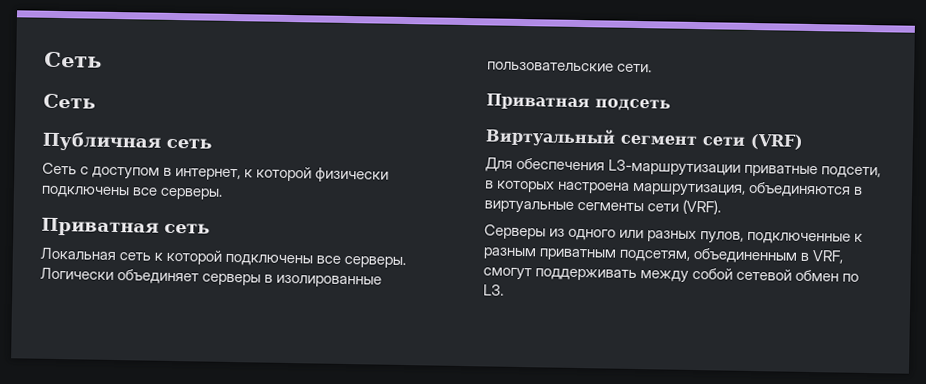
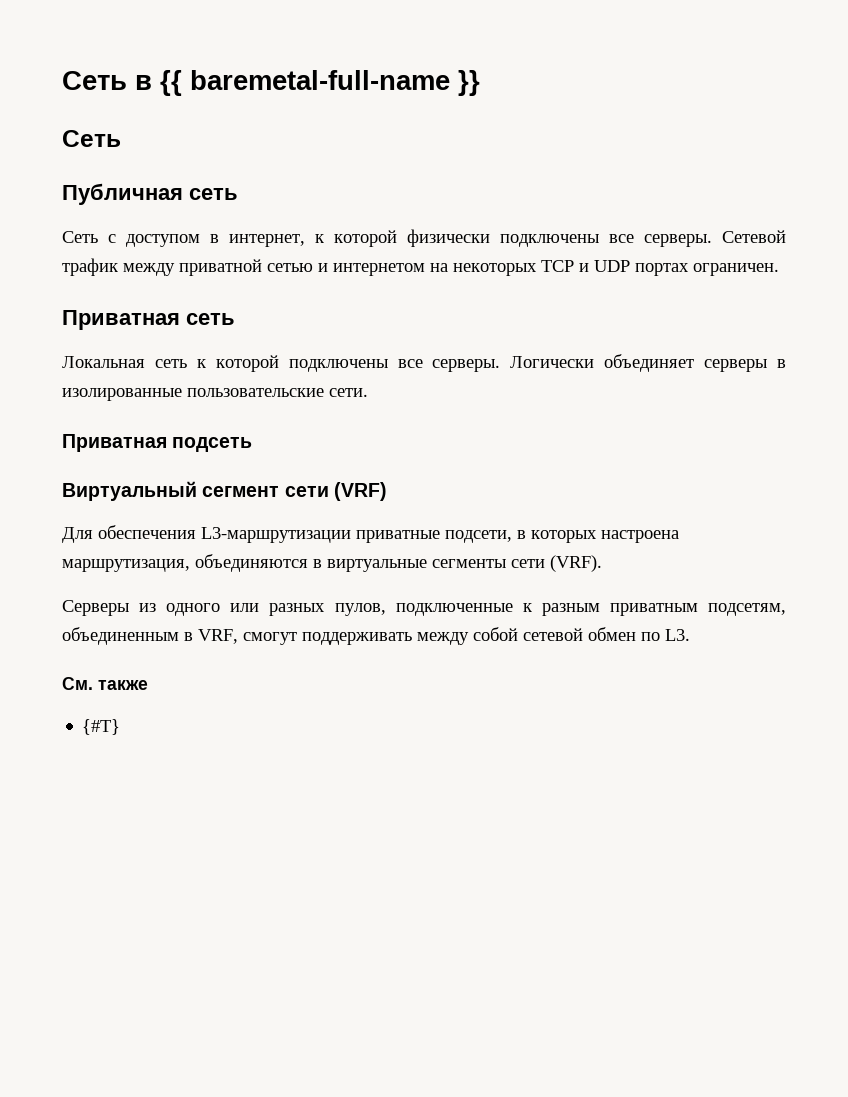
[44,51,102,68] Сеть -> [62,70,480,96] Сеть в {{ baremetal-full-name }}
(224, 193) none -> [722,230,786,243] [62,258,779,276] Сетевой трафик между приватной сетью и интернетом на некоторых TCP и UDP портах ограничен.
(504, 290) none -> [62,677,148,690] [82,719,121,735] // См. также // {#T}

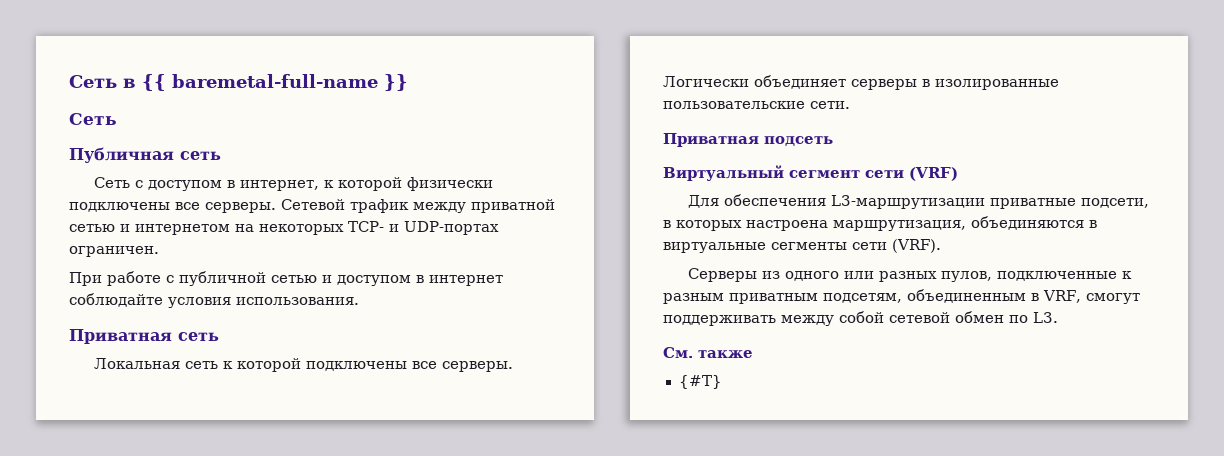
[541,260,779,276] TCP и UDP портах ограничен. -> [348,221,499,235] [69,246,159,257] [69,271,503,286] [69,293,359,308] TCP- и UDP-портах ограничен. // При работе с публичной сетью и доступом в интернет соблюдайте условия использования.

